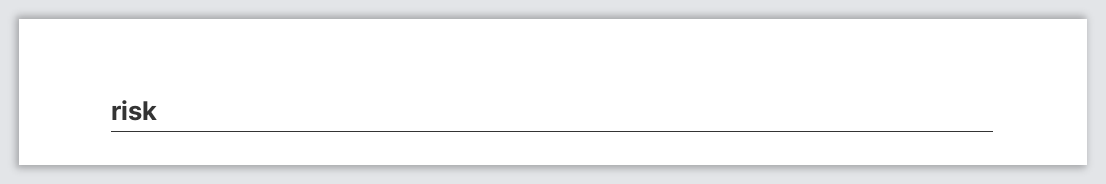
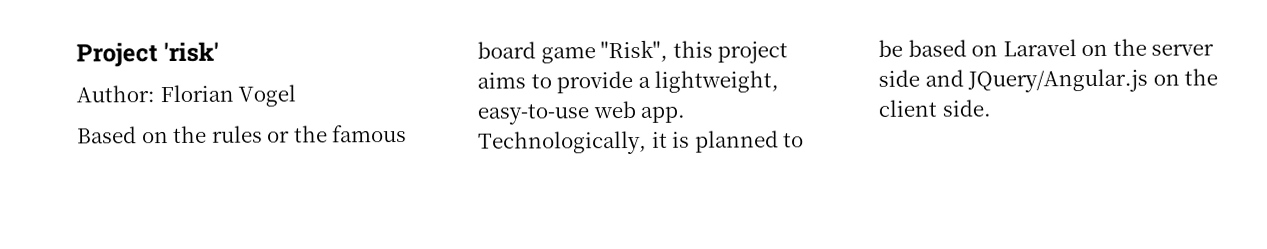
[111,100,157,121] risk -> [76,41,220,68] [76,84,297,107] [77,124,408,144] [477,39,789,64] [477,70,780,94] [477,100,686,125] [478,130,805,155] [878,38,1215,57] [878,68,1219,93] [878,99,991,117] Project 'risk' // Author: Florian Vogel // Based on the rules or the famous board game "Risk", this project aims to provide a lightweight, easy-to-use web app. Technologically, it is planned to be based on Laravel on the server side and JQuery/Angular.js on the client side.

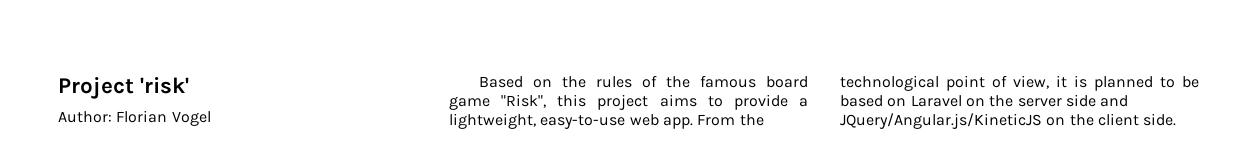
[267,130,291,143] or -> [641,75,657,88] of
[478,130,647,155] Technologically, -> [697,114,764,126] [840,75,1049,91] From the technological point of view,
[967,68,1149,93] JQuery/Angular.js -> [840,113,1042,129] JQuery/Angular.js/KineticJS

